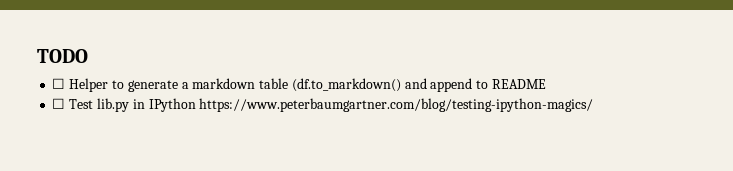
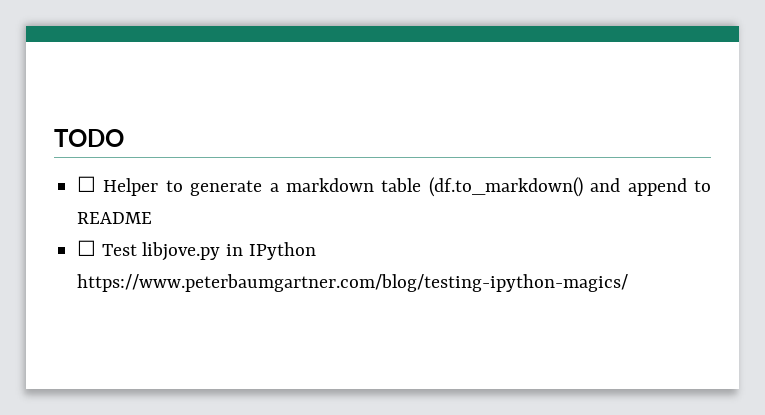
[96,98,129,112] lib.py -> [142,242,221,261] libjove.py

